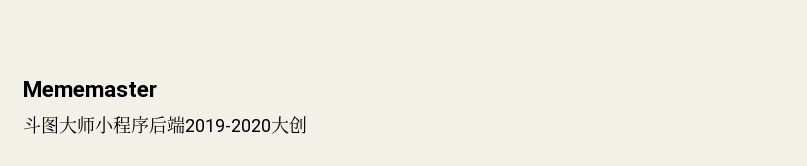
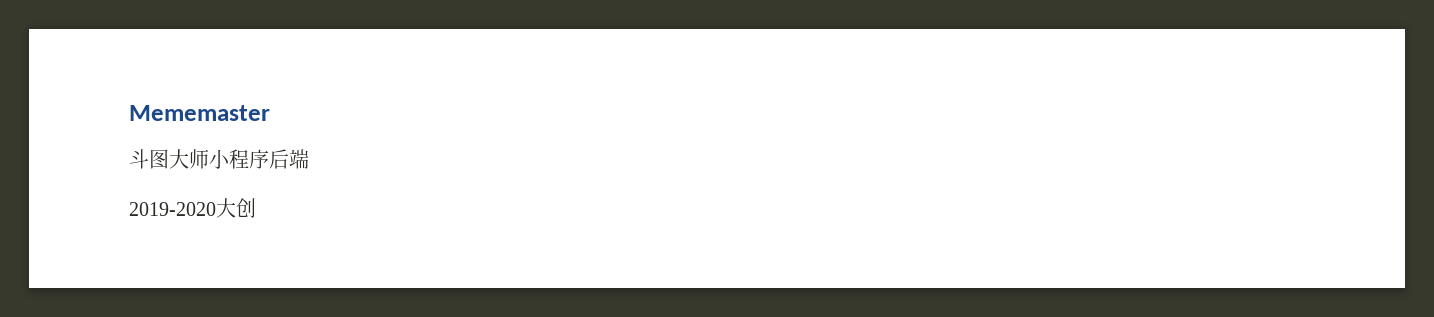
(185, 125) none -> (309, 159) //

